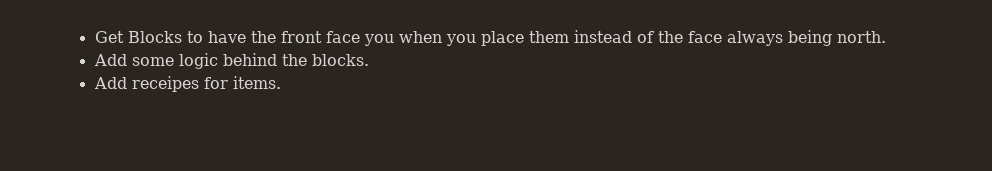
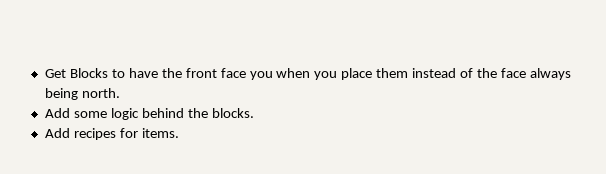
[131,76,199,92] receipes -> [73,128,116,140] recipes

